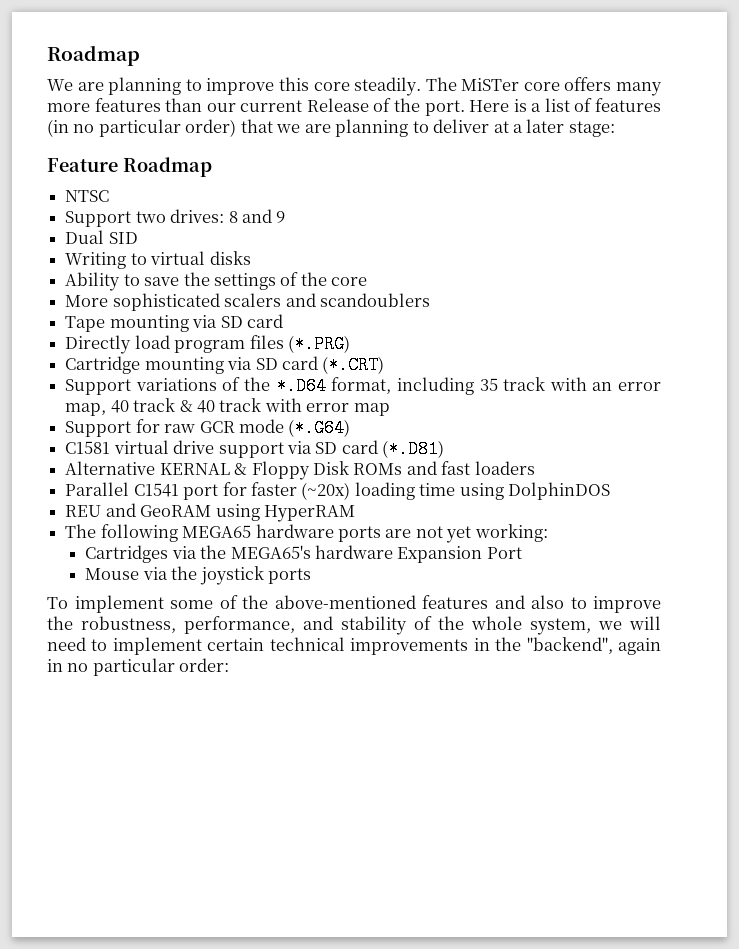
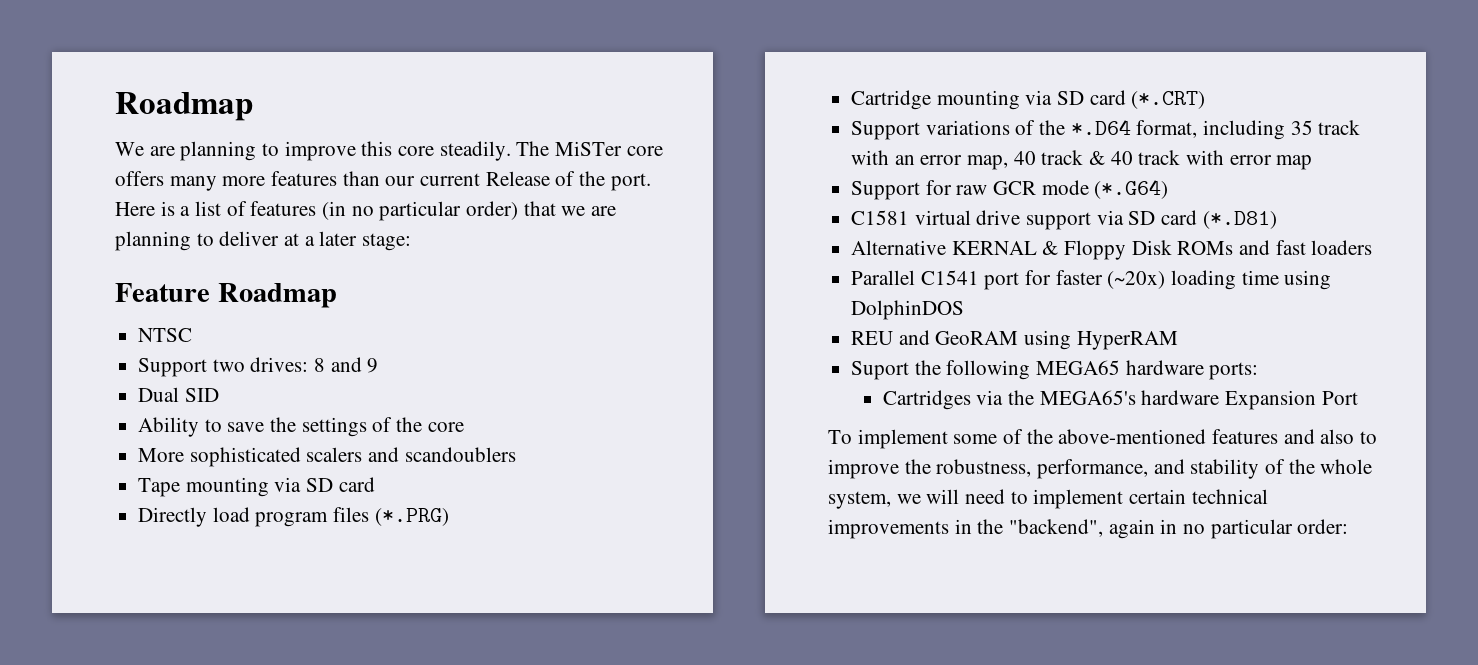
[65,251,251,269] // Writing to virtual disks -> (219, 395) none
[65,524,97,538] The -> [851,360,941,380] Suport the
[337,524,548,543] ports are not yet working: -> [1209,362,1259,380] ports:
[85,566,312,585] // Mouse via the joystick ports -> (1358, 398) none

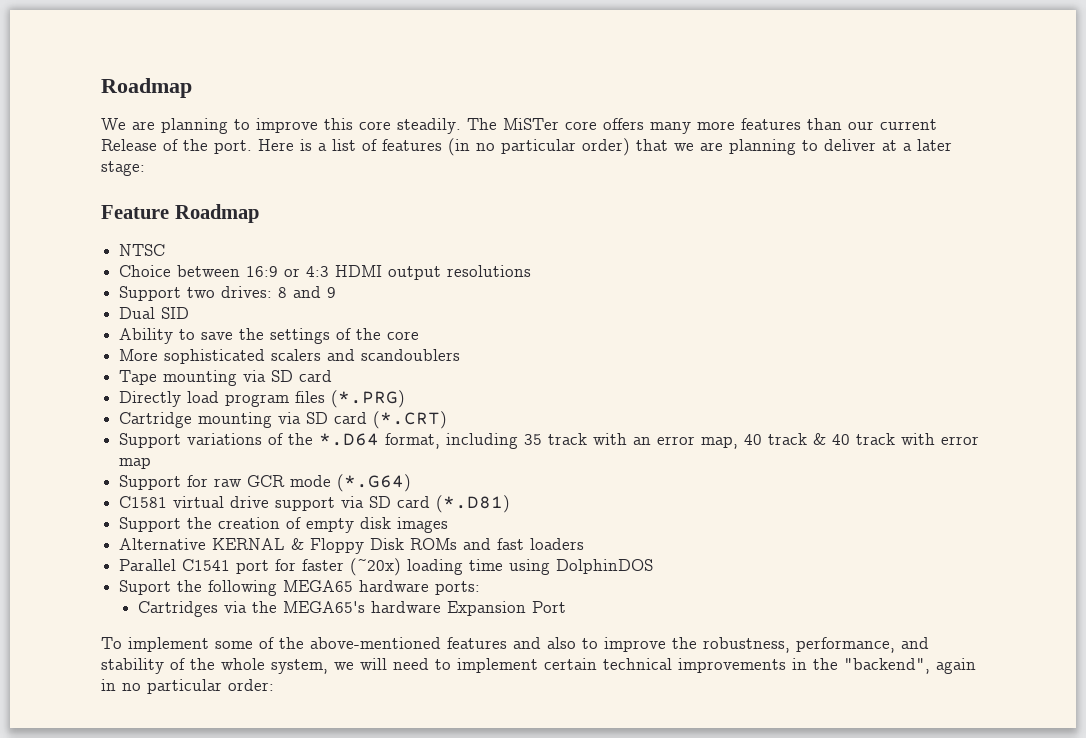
(193, 335) none -> [119,265,532,280] // Choice between 16:9 or 4:3 HDMI output resolutions
(1277, 220) none -> [119,517,449,533] // Support the creation of empty disk images
[851,330,1178,350] // REU and GeoRAM using HyperRAM -> (654, 566) none

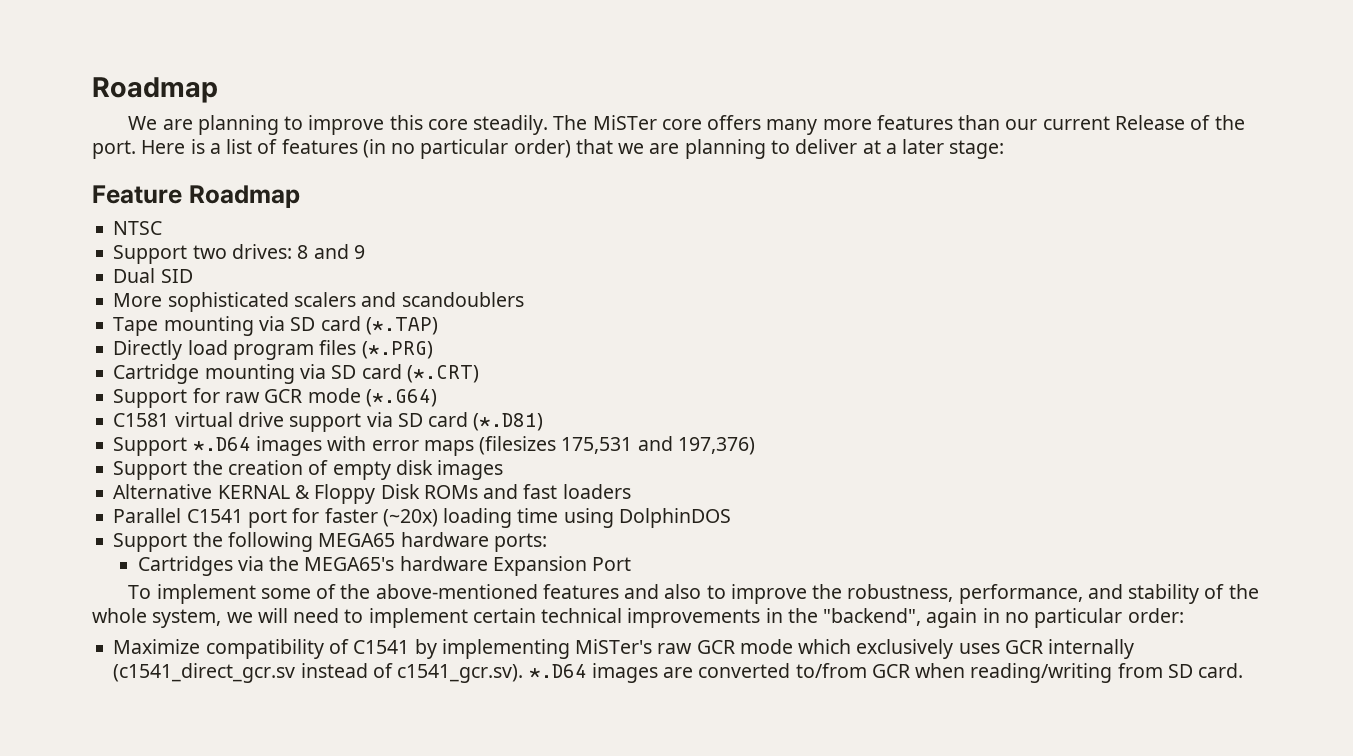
[119,265,532,280] // Choice between 16:9 or 4:3 HDMI output resolutions -> (163, 228) none
[119,328,420,344] // Ability to save the settings of the core -> (193, 276) none
(333, 376) none -> [365,317,438,335] (*.TAP)
[119,433,980,449] [119,457,152,469] // Support variations of the *.D64 format, including 35 track with an error map, 40 track & 40 track with error map -> (479, 374) none
(511, 504) none -> [113,436,755,456] // Support *.D64 images with error maps (filesizes 175,531 and 197,376)
[119,580,172,595] Suport -> [113,533,188,552] Support
(274, 685) none -> [113,639,1135,659] [113,663,1244,683] // Maximize compatibility of C1541 by implementing MiSTer's raw GCR mode which exclusively uses GCR internally (c1541_direct_gcr.sv instead of c1541_gcr.sv). *.D64 images are converted to/from GCR when reading/writing from SD card.

